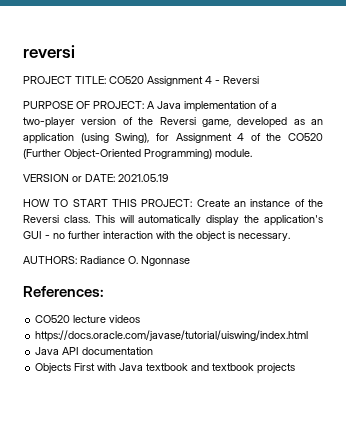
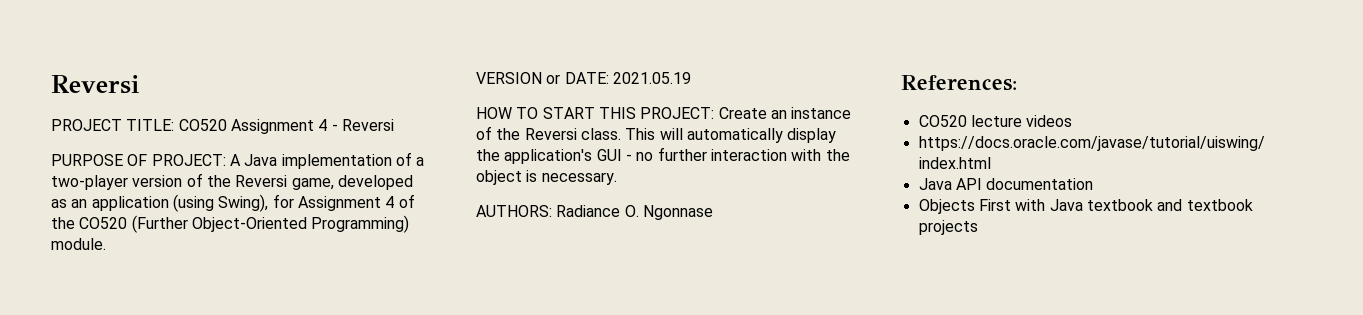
[23,45,75,58] reversi -> [51,75,139,94] Reversi

